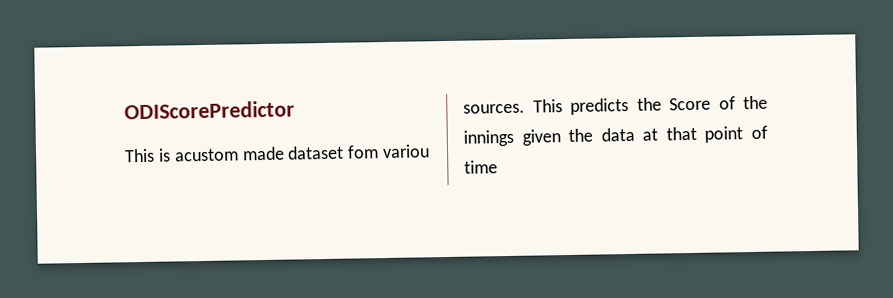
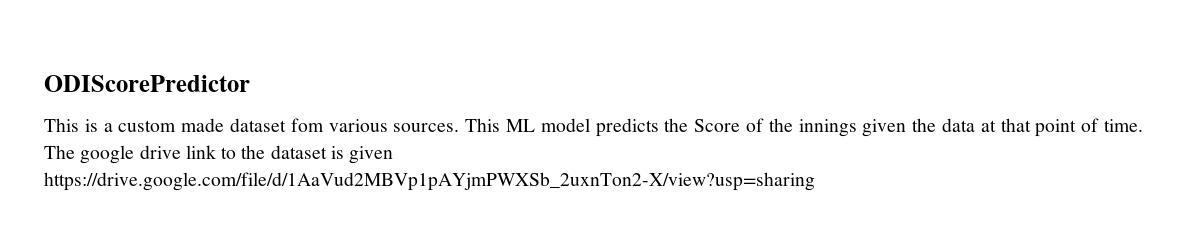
[173,148,239,162] acustom -> [103,120,177,132] a custom
[382,144,430,159] variou -> [328,119,388,132] various
(563, 106) none -> [506,118,590,132] ML model
[464,160,498,174] time -> [1103,119,1143,132] [44,145,394,164] [44,172,815,191] time. The google drive link to the dataset is given https://drive.google.com/file/d/1AaVud2MBVp1pAYjmPWXSb_2uxnTon2-X/view?usp=sharing

